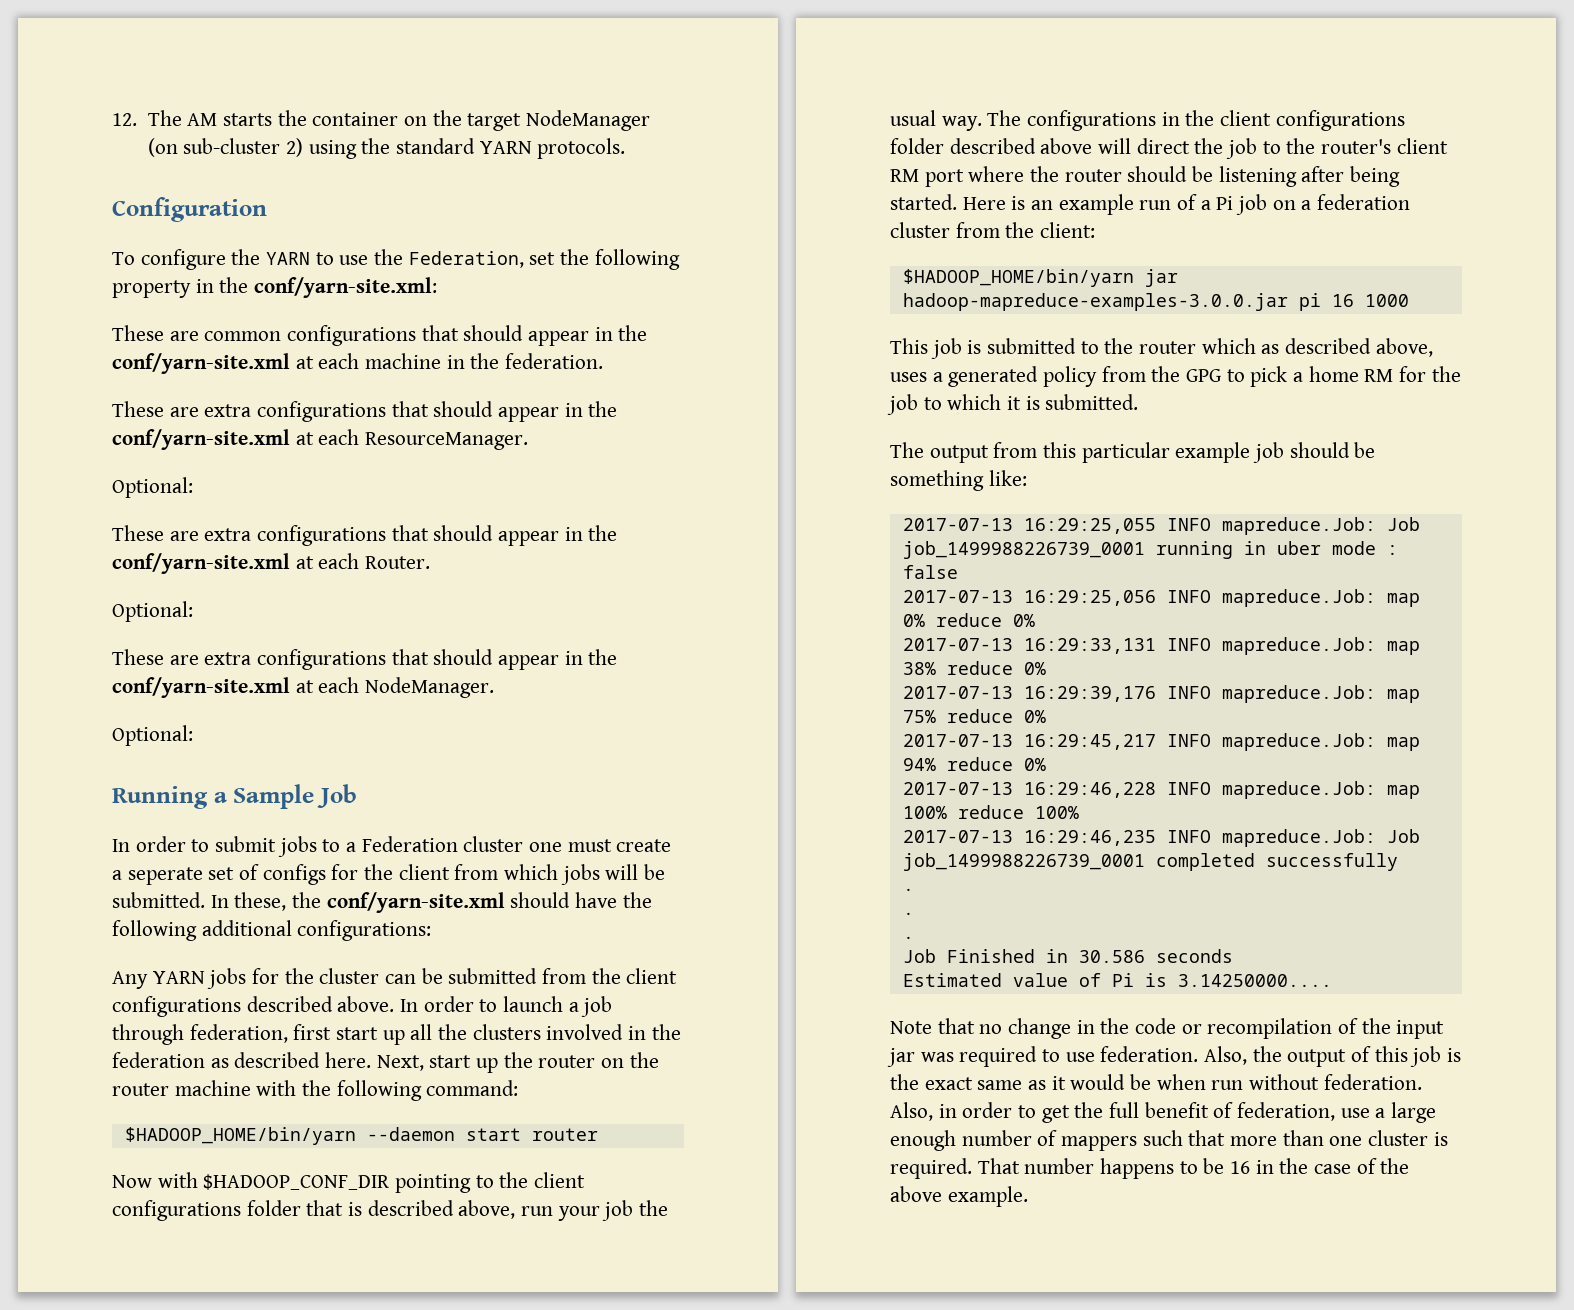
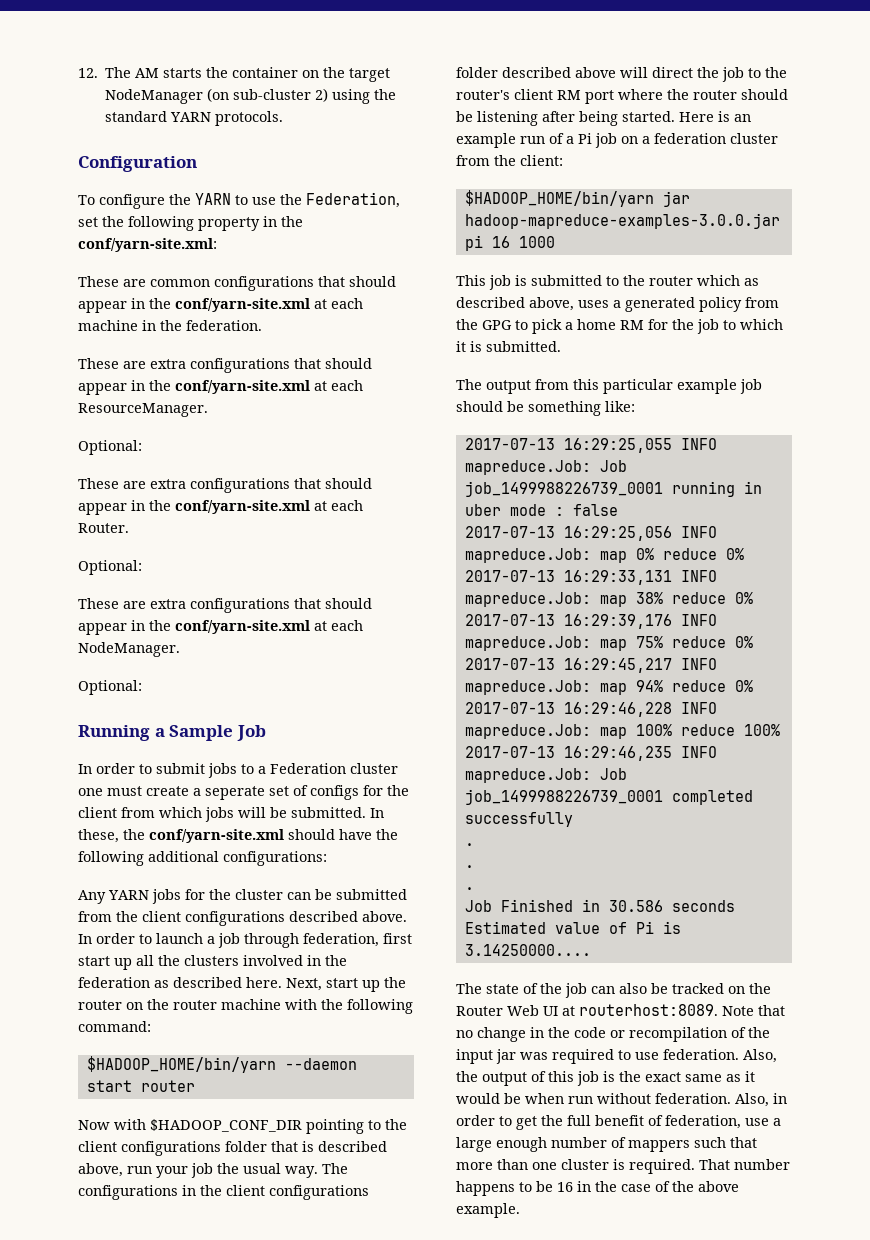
(1332, 980) none -> [456,983,771,998] [456,1004,718,1016] The state of the job can also be tracked on the Router Web UI at routerhost:8089.

